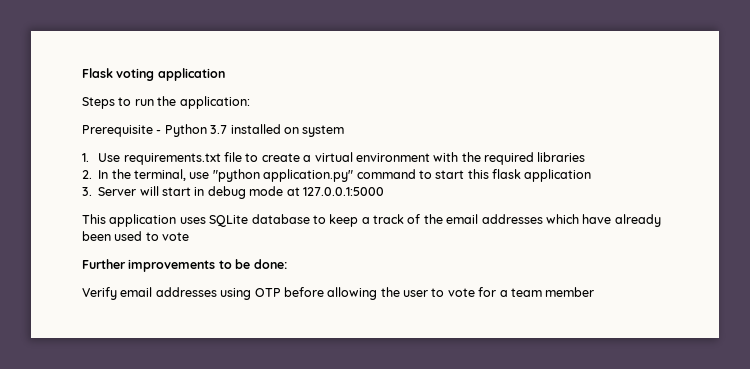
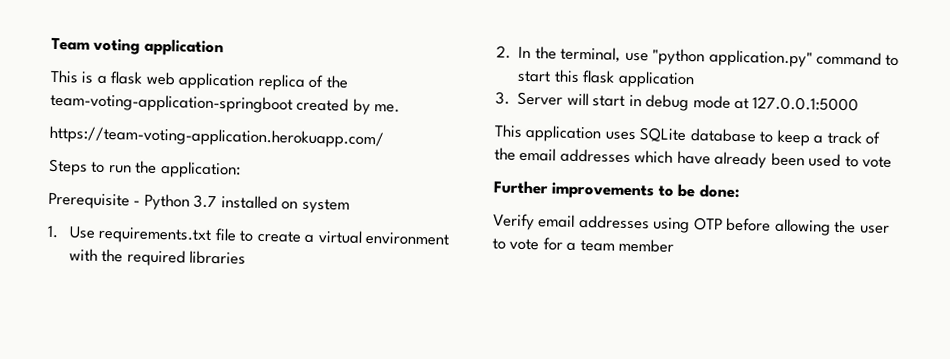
[82,68,113,78] Flask -> [51,37,90,51] Team
(225, 74) none -> [50,69,348,91] [50,92,401,115] [49,125,384,149] // This is a flask web application replica of the team-voting-application-springboot created by me. // https://team-voting-application.herokuapp.com/

